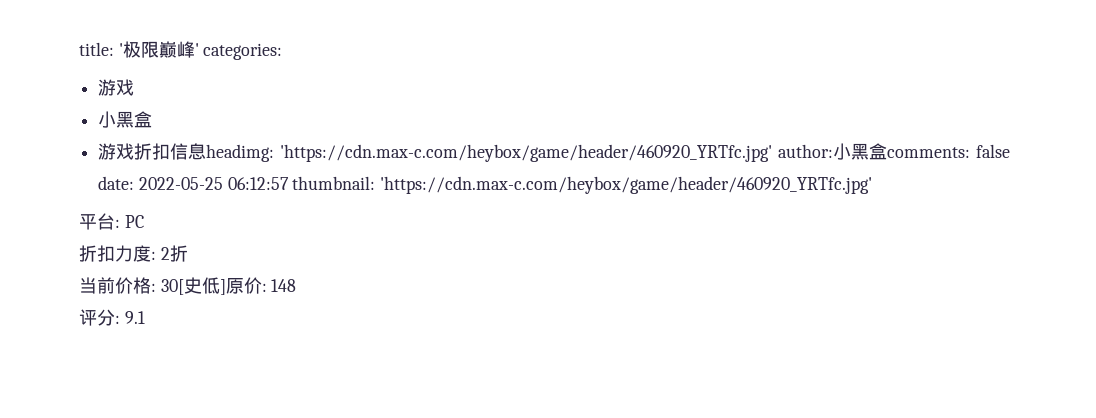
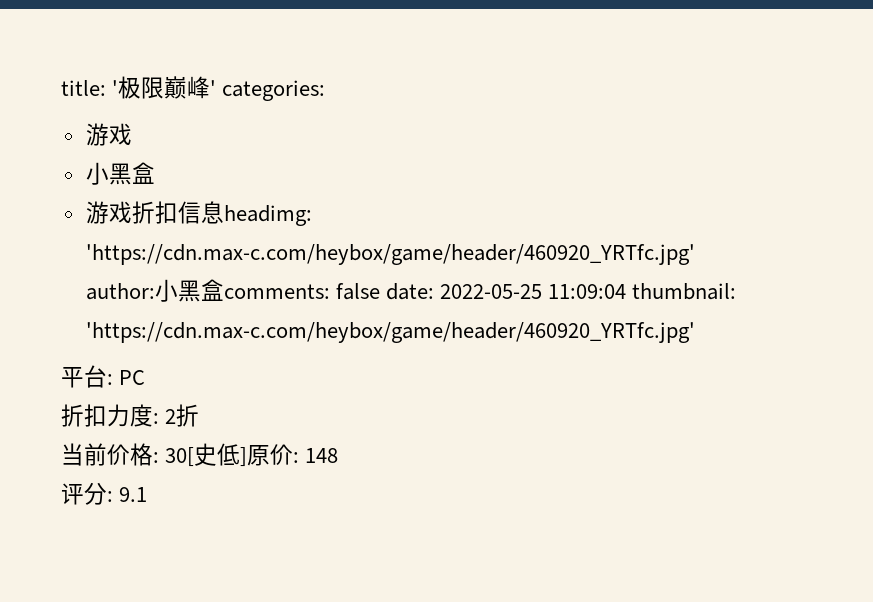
[227,177,289,190] 06:12:57 -> [548,284,627,299] 11:09:04

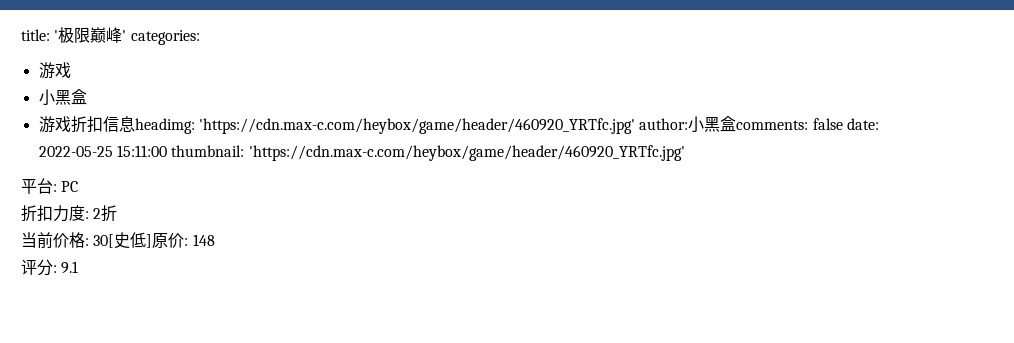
[548,284,627,299] 11:09:04 -> [116,145,167,157] 15:11:00

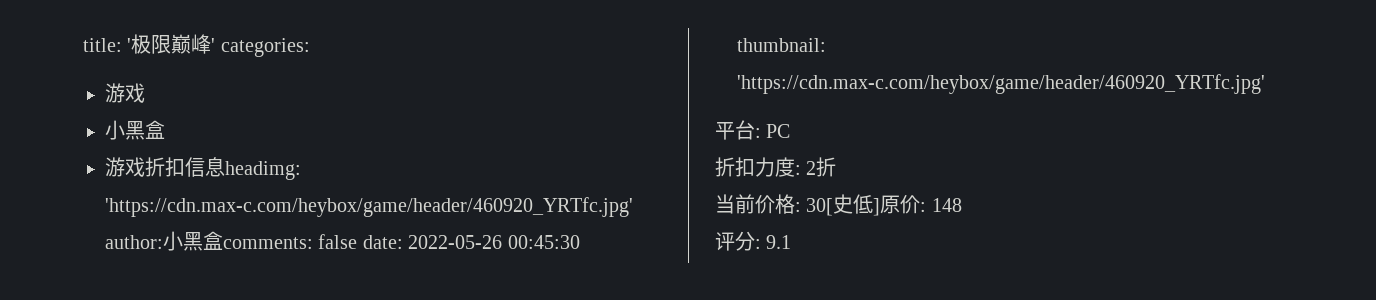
[38,145,167,157] 2022-05-25 15:11:00 -> [408,235,580,249] 2022-05-26 00:45:30

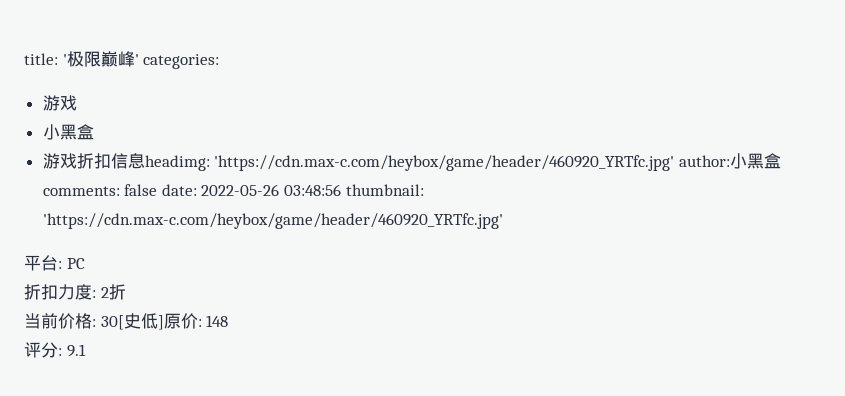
[507,235,580,249] 00:45:30 -> [284,184,342,196] 03:48:56

